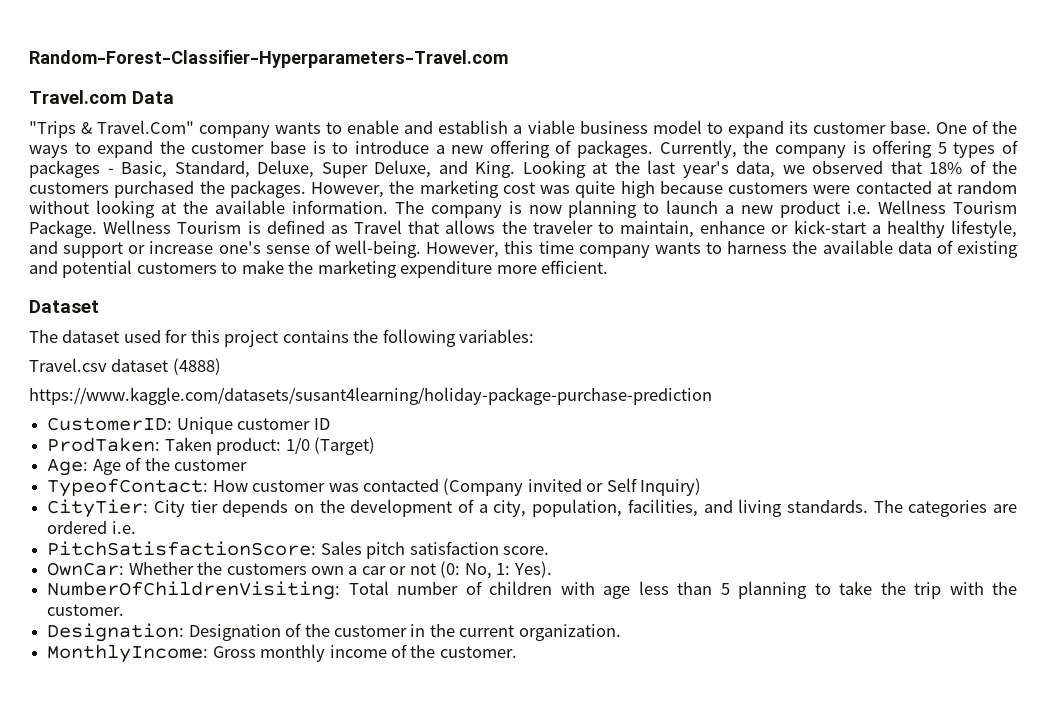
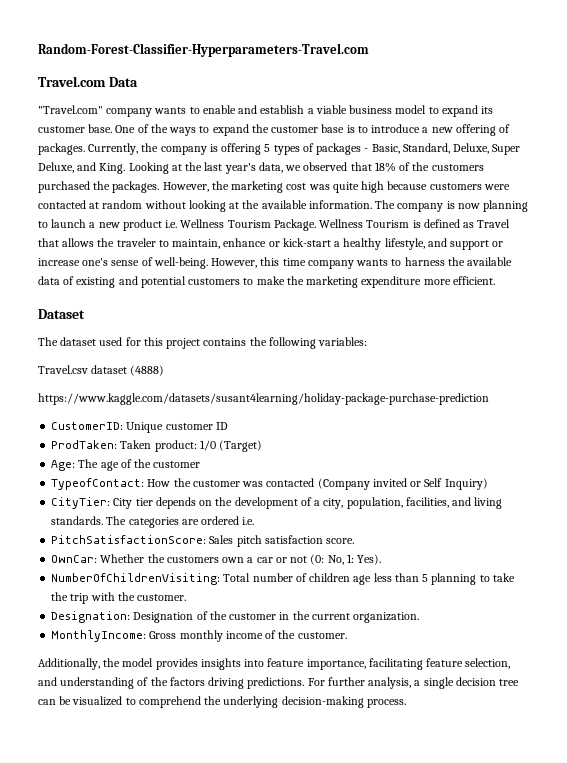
[29,120,195,138] "Trips & Travel.Com" -> [38,105,103,114] "Travel.com"
[92,459,121,475] Age -> [78,459,119,471] The age
(248, 486) none -> [173,478,191,487] the
[560,582,595,595] with -> (351, 577) none
(517, 652) none -> [38,658,511,670] [38,677,520,689] [38,696,406,708] // Additionally, the model provides insights into feature importance, facilitating feature selection, and understanding of the factors driving predictions. For further analysis, a single decision tree can be visualized to comprehend the underlying decision-making process.

